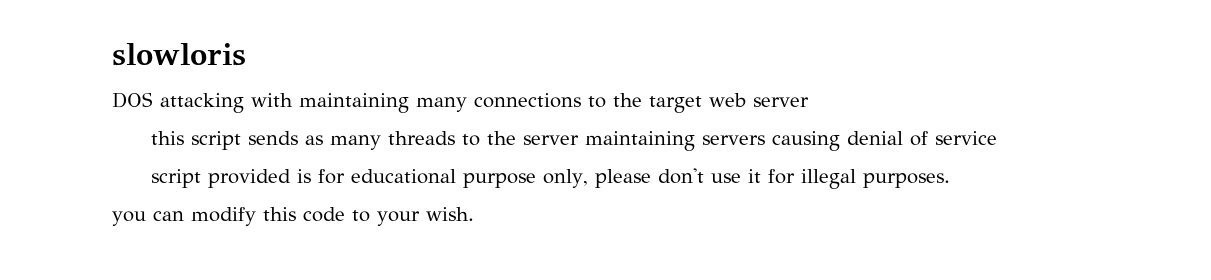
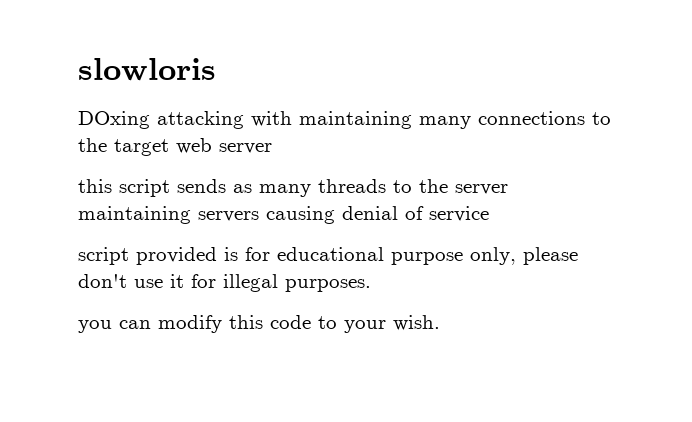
[112,92,153,108] DOS -> [78,111,150,129] DOxing

